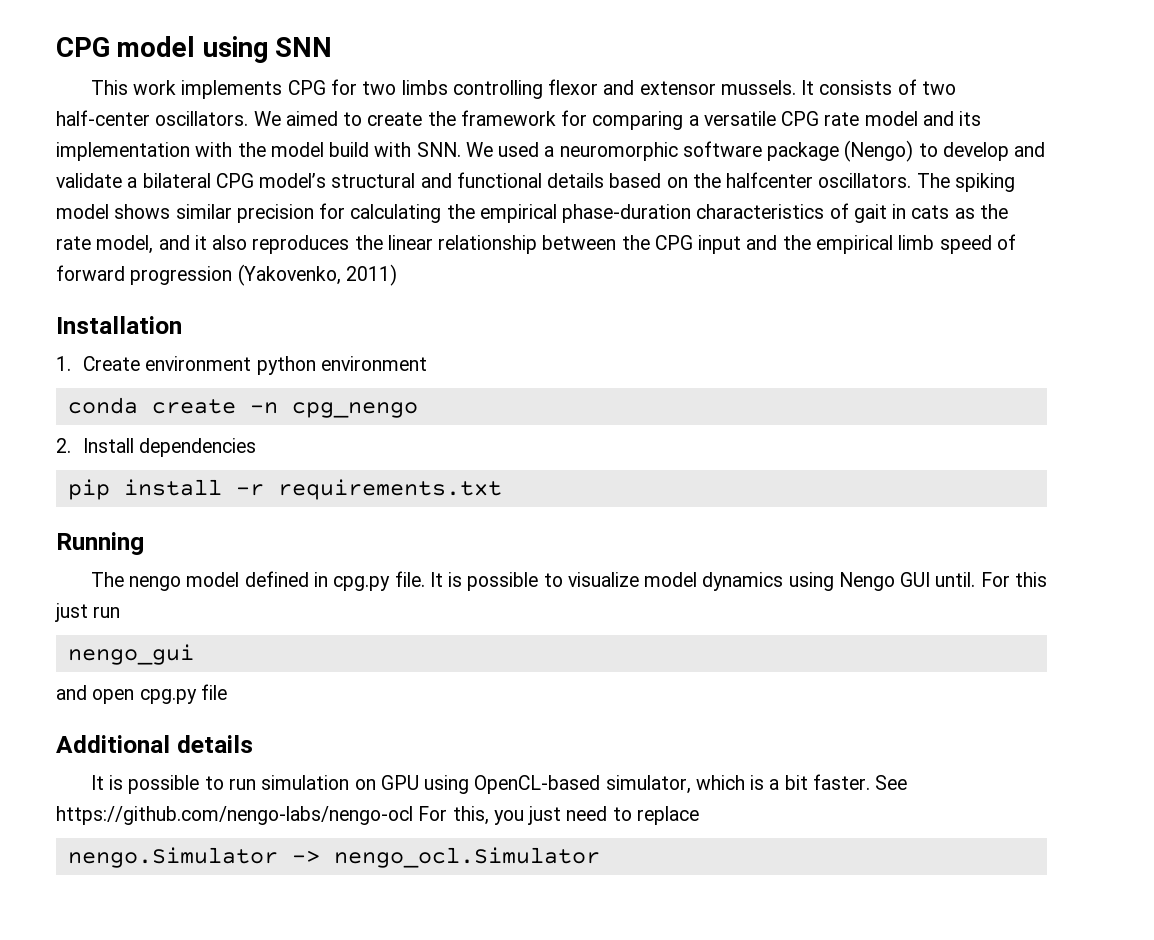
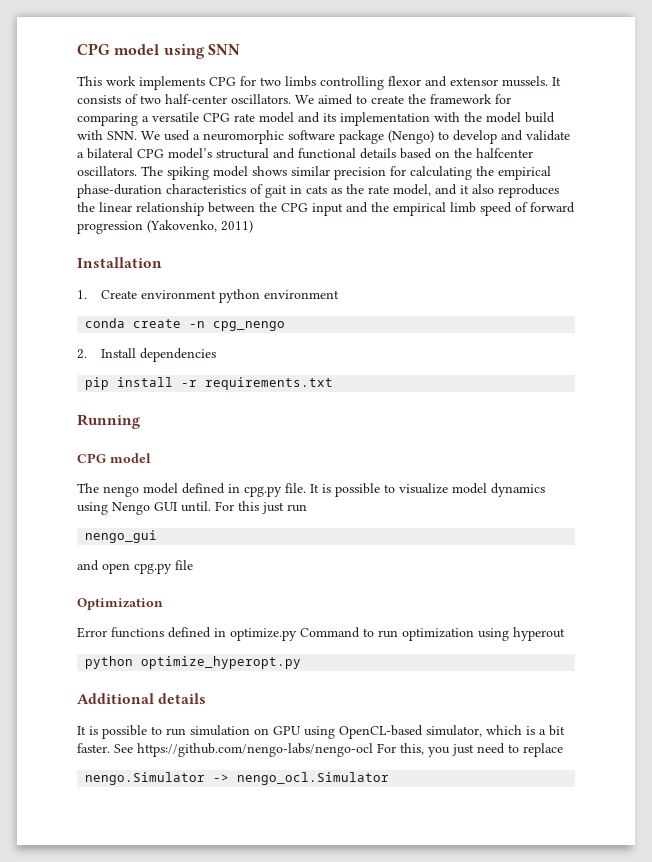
(144, 543) none -> [77,453,151,463] // CPG model
(227, 692) none -> [77,598,163,610] [77,627,565,641] [85,656,302,669] // Optimization // Error functions defined in optimize.py Command to run optimization using hyperout // python optimize_hyperopt.py

